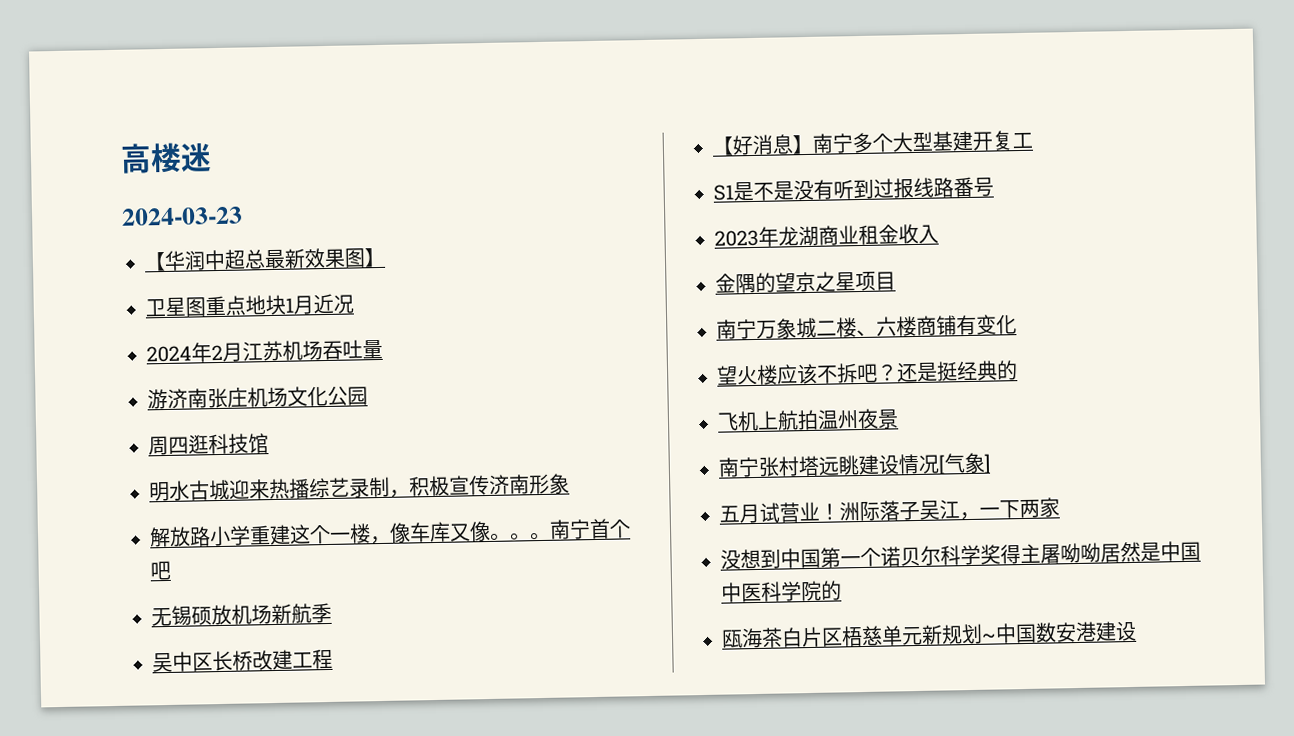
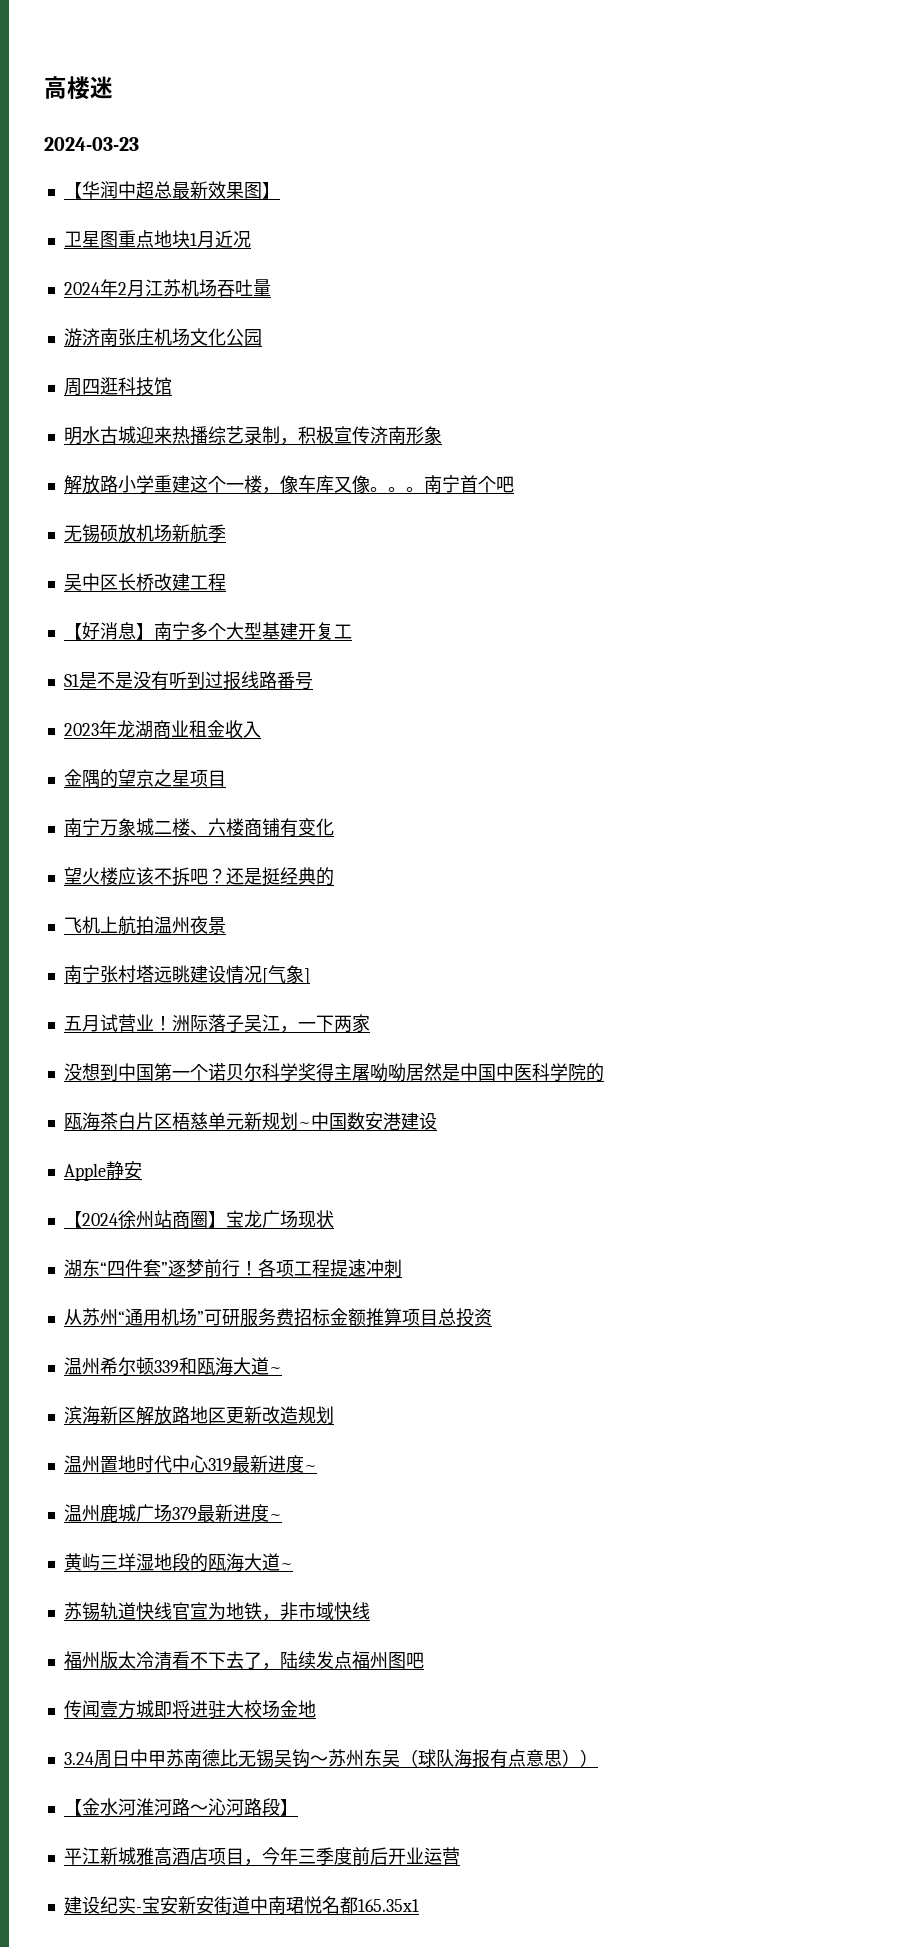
(1137, 631) none -> [63,1161,142,1181] [63,1210,334,1229] [63,1259,402,1278] [63,1308,492,1327] [63,1357,282,1376] [63,1406,334,1425] [63,1455,317,1473] [63,1504,282,1522] [63,1553,293,1572] [63,1602,370,1621] [63,1651,424,1670] [63,1700,316,1719] [63,1749,598,1768] [63,1798,298,1816] [63,1847,460,1866] [63,1896,419,1914] // Apple静安 // 【2024徐州站商圈】宝龙广场现状 // 湖东“四件套”逐梦前行！各项工程提速冲刺 // 从苏州“通用机场”可研服务费招标金额推算项目总投资 // 温州希尔顿339和瓯海大道~ // 滨海新区解放路地区更新改造规划 // 温州置地时代中心319最新进度~ // 温州鹿城广场379最新进度~ // 黄屿三垟湿地段的瓯海大道~ // 苏锡轨道快线官宣为地铁，非市域快线 // 福州版太冷清看不下去了，陆续发点福州图吧 // 传闻壹方城即将进驻大校场金地 // 3.24周日中甲苏南德比无锡吴钩～苏州东吴（球队海报有点意思）） // 【金水河淮河路～沁河路段】 // 平江新城雅高酒店项目，今年三季度前后开业运营 // 建设纪实-宝安新安街道中南珺悦名都165.35x1

